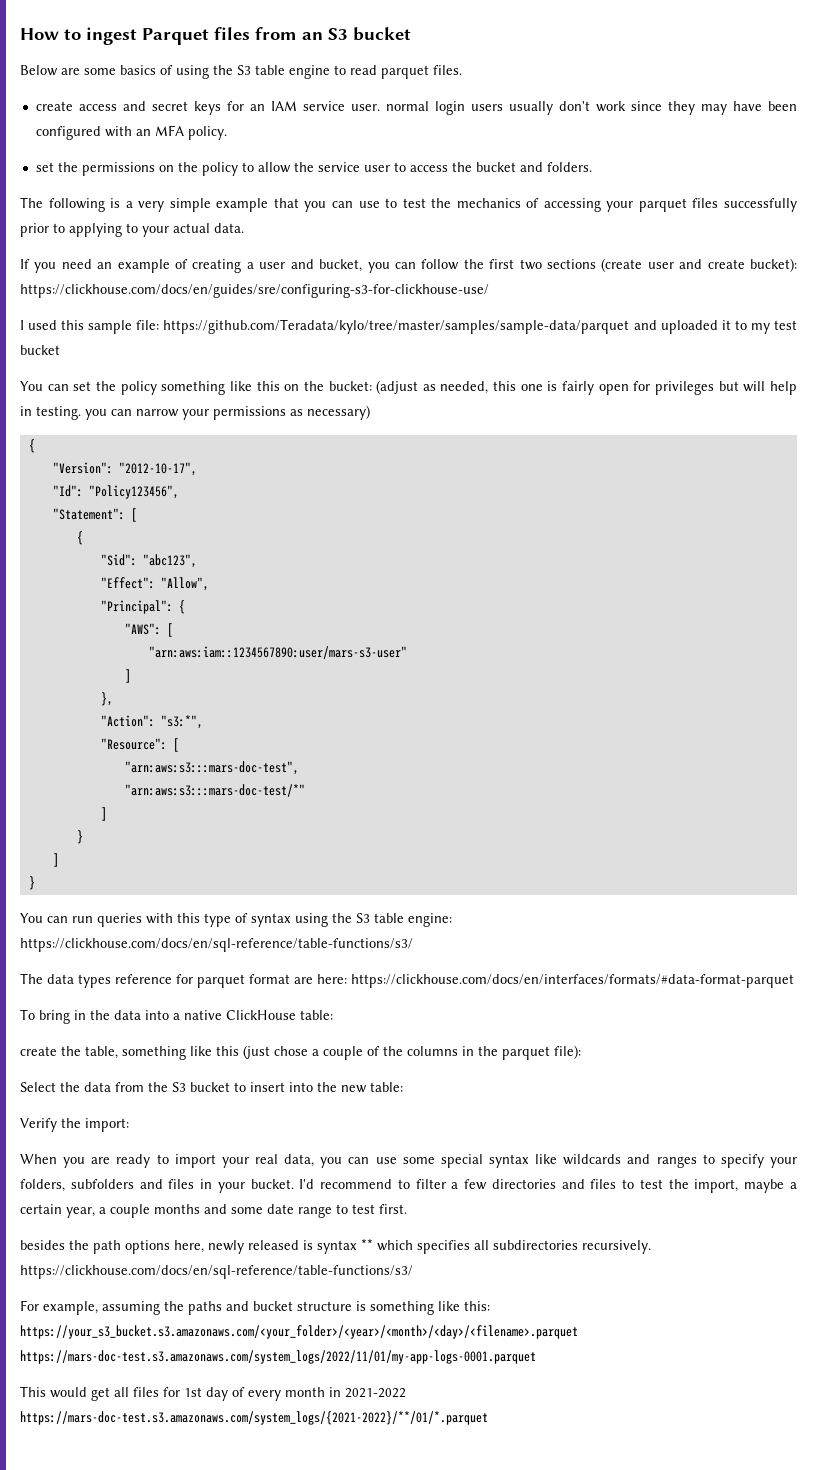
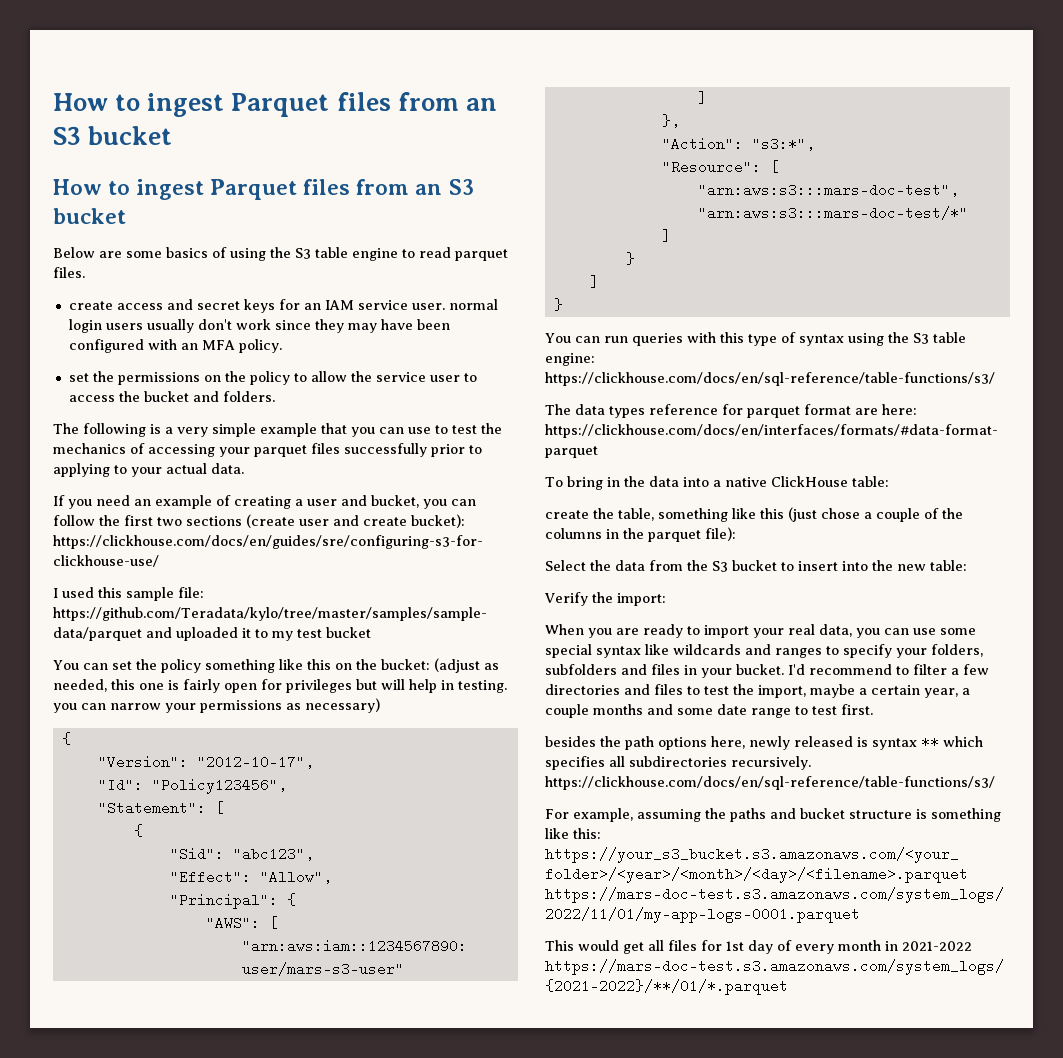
[20,27,411,45] How to ingest Parquet files from an S3 bucket -> [53,92,497,117] [53,126,173,145] [53,179,474,200] [53,208,126,224] How to ingest Parquet files from an S3 bucket // How to ingest Parquet files from an S3 bucket

